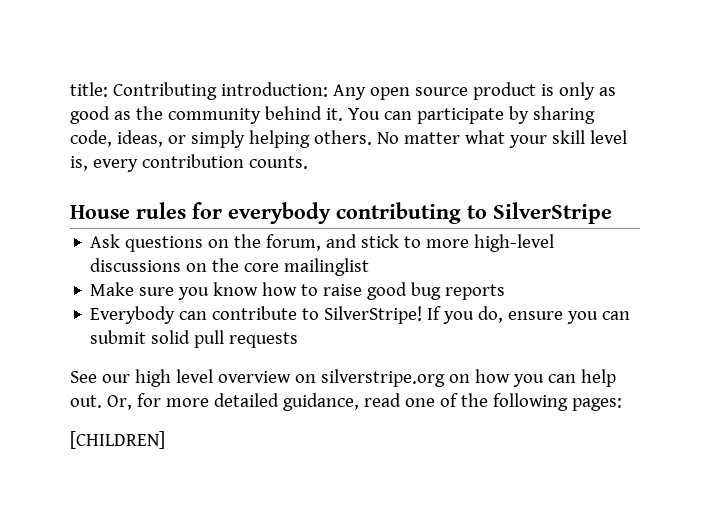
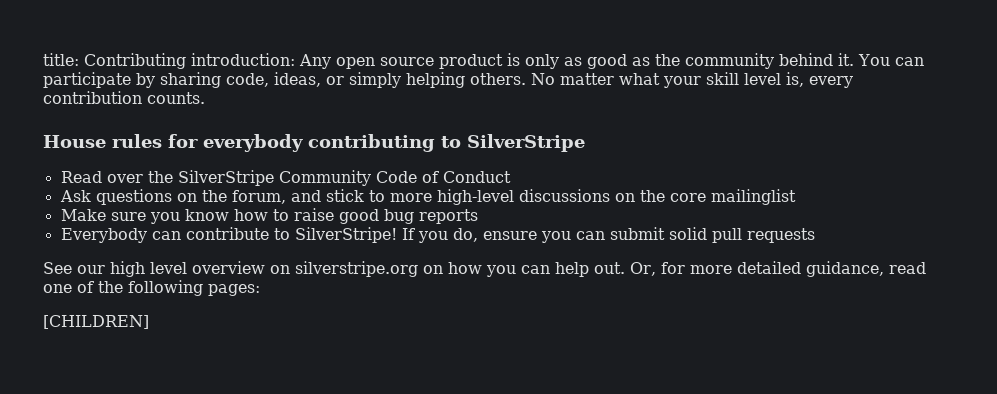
(612, 213) none -> [60,170,511,186] // Read over the SilverStripe Community Code of Conduct

